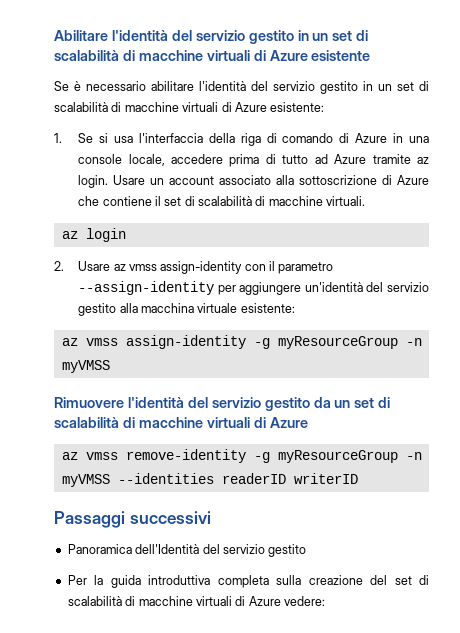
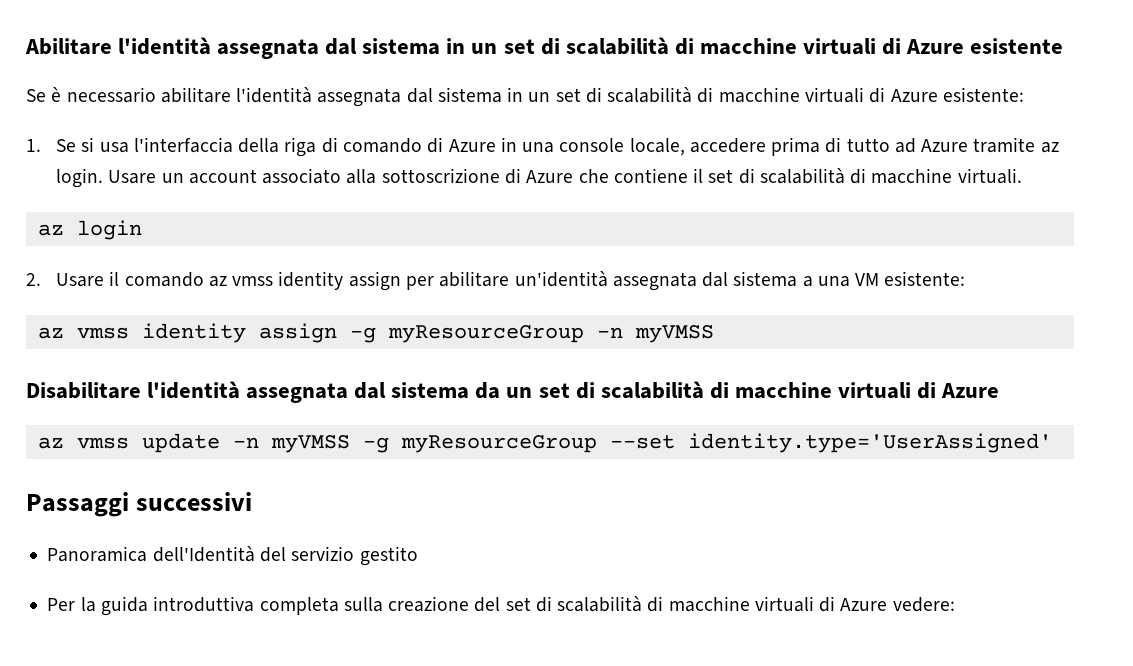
[171,30,294,44] del servizio gestito -> [217,38,441,59] assegnata dal sistema
[251,81,358,94] del servizio gestito -> [317,87,502,107] assegnata dal sistema
[113,261,334,274] [78,281,429,295] [78,303,238,316] az vmss assign-identity con il parametro --assign-identity per aggiungere un'identità del servizio gestito alla macchina virtuale -> [109,271,880,291] il comando az vmss identity assign per abilitare un'identità assegnata dal sistema a una VM
[125,335,246,349] assign-identity -> [141,323,337,343] identity assign
[54,397,310,411] Rimuovere l'identità del servizio gestito -> [26,381,470,403] Disabilitare l'identità assegnata dal sistema
[125,449,422,463] [61,473,358,487] remove-identity -g myResourceGroup -n myVMSS --identities readerID writerID -> [141,433,1052,453] update -n myVMSS -g myResourceGroup --set identity.type='UserAssigned'

